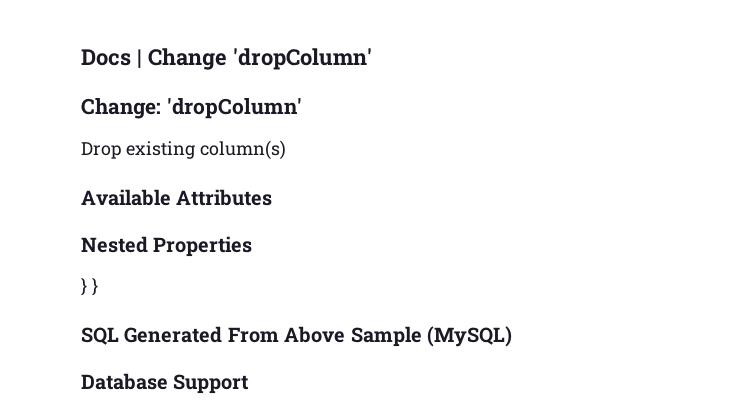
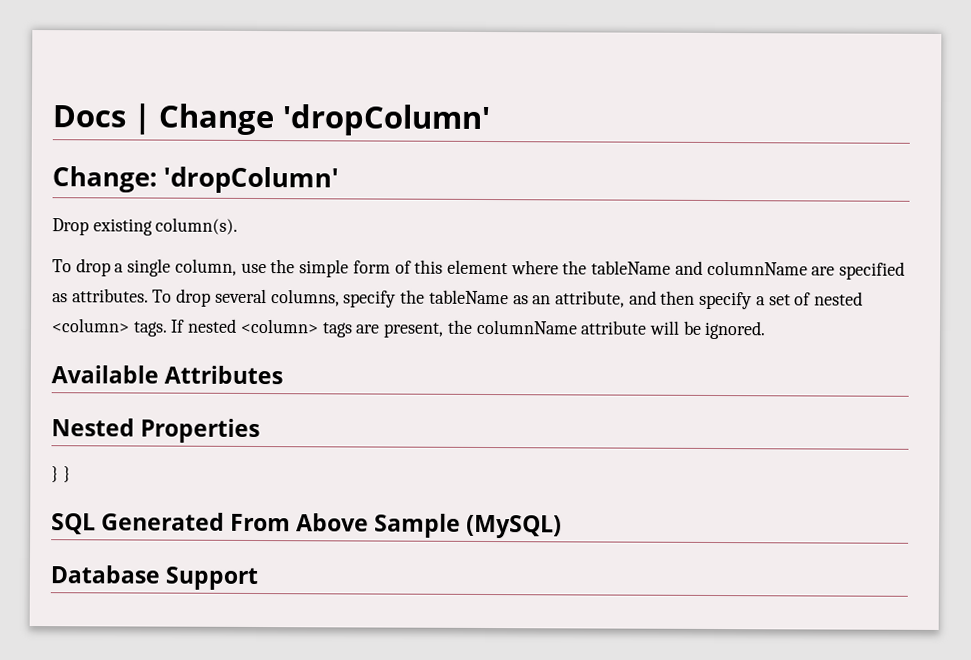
[199,140,286,160] column(s) -> [155,217,239,235] [52,258,906,280] [52,288,864,310] [51,318,767,340] column(s). // To drop a single column, use the simple form of this element where the tableName and columnName are specified as attributes. To drop several columns, specify the tableName as an attribute, and then specify a set of nested <column> tags. If nested <column> tags are present, the columnName attribute will be ignored.

